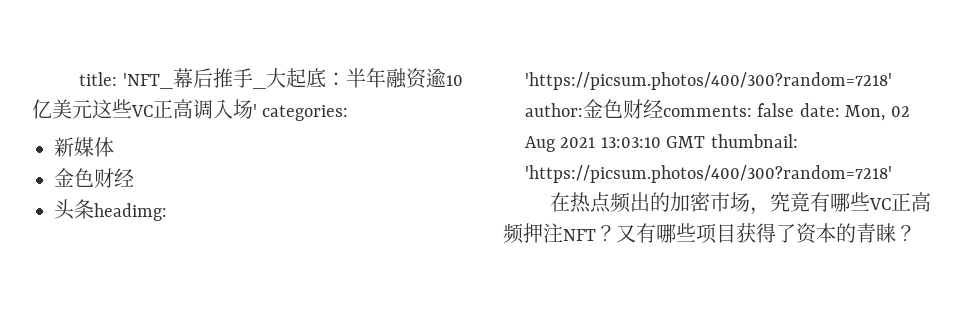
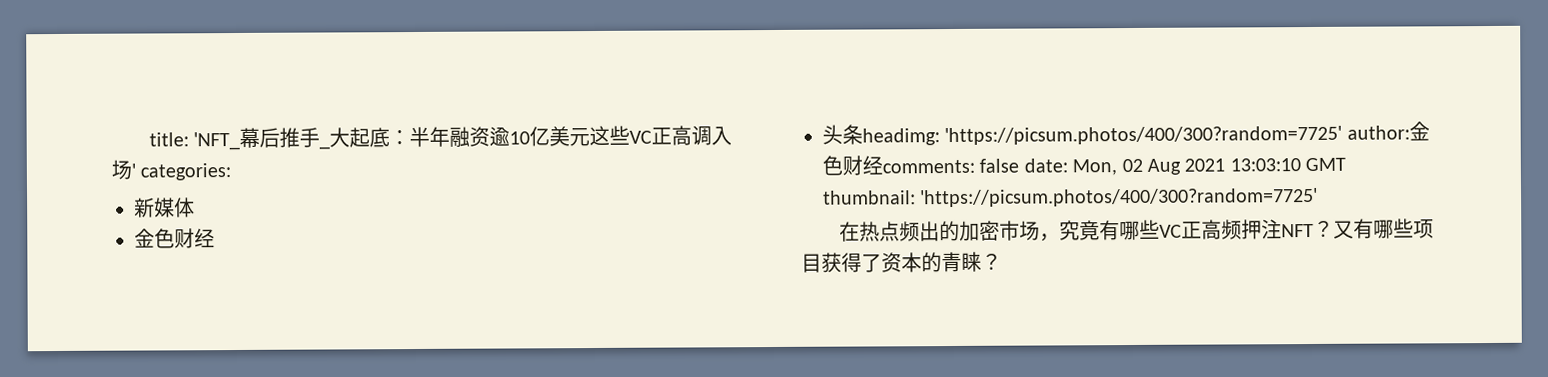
[525,72,892,90] 'https://picsum.photos/400/300?random=7218' -> [944,125,1343,146] 'https://picsum.photos/400/300?random=7725'
[525,165,892,183] 'https://picsum.photos/400/300?random=7218' -> [920,187,1319,208] 'https://picsum.photos/400/300?random=7725'

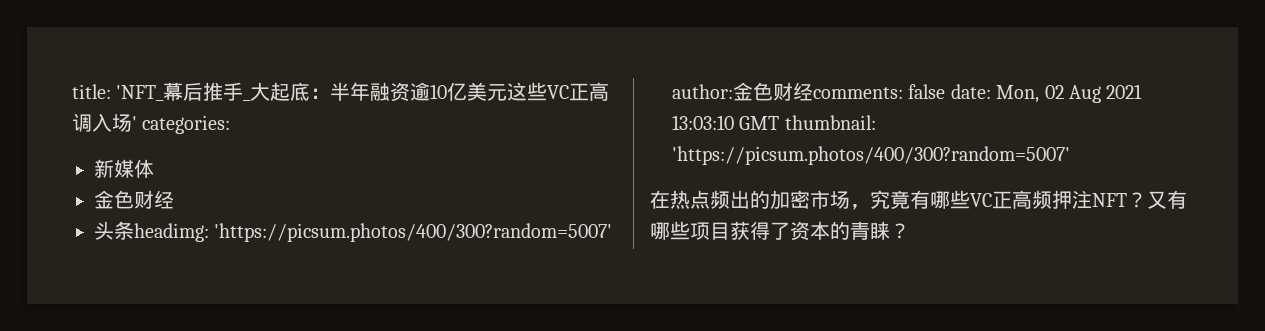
[944,125,1343,146] 'https://picsum.photos/400/300?random=7725' -> [214,223,613,242] 'https://picsum.photos/400/300?random=5007'
[920,187,1319,208] 'https://picsum.photos/400/300?random=7725' -> [672,146,1070,165] 'https://picsum.photos/400/300?random=5007'

